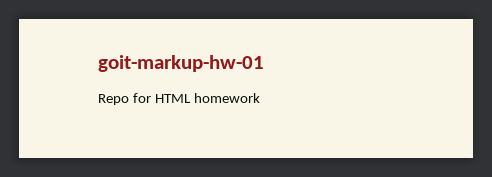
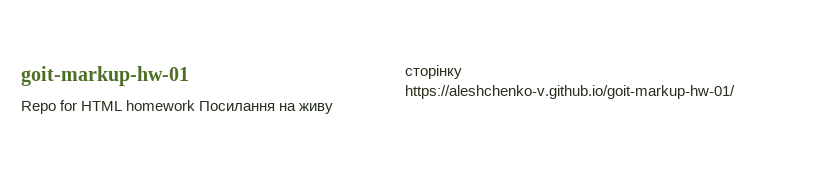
(260, 98) none -> [199,101,334,114] [405,65,462,79] [405,85,735,99] Посилання на живу сторінку https://aleshchenko-v.github.io/goit-markup-hw-01/

